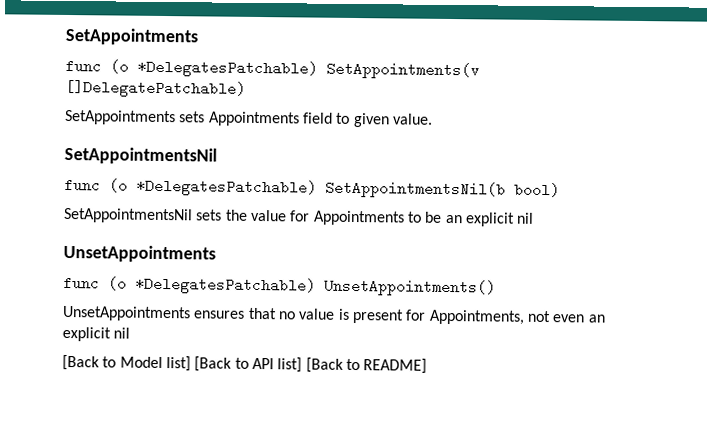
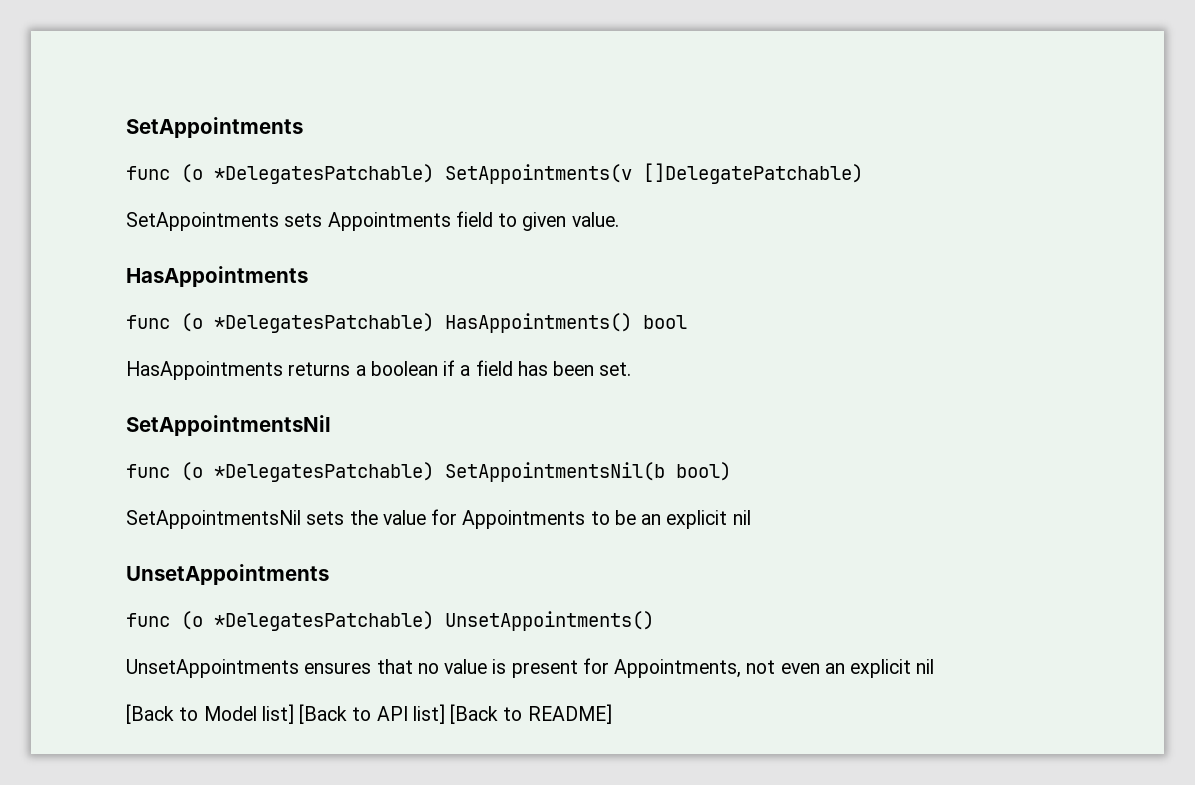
(433, 119) none -> [126,266,308,287] [126,313,687,333] [126,360,632,380] // HasAppointments // func (o *DelegatesPatchable) HasAppointments() bool // HasAppointments returns a boolean if a field has been set.

